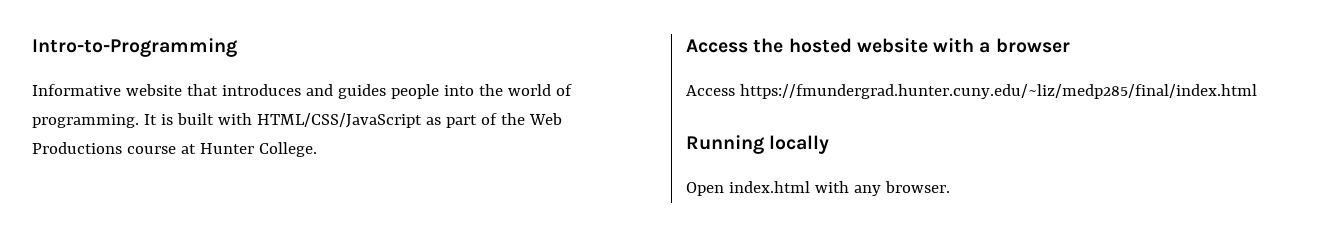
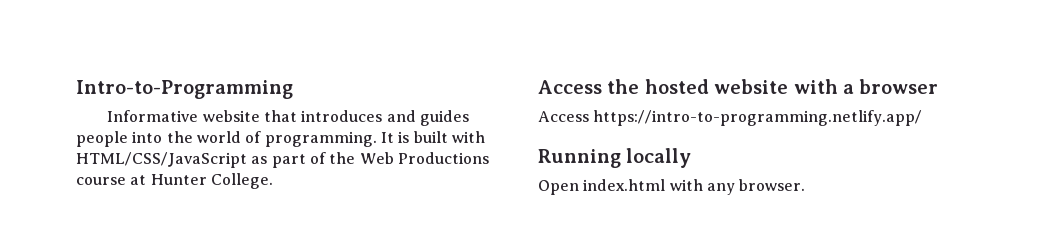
[739,84,1257,99] https://fmundergrad.hunter.cuny.edu/~liz/medp285/final/index.html -> [593,110,923,126] https://intro-to-programming.netlify.app/

